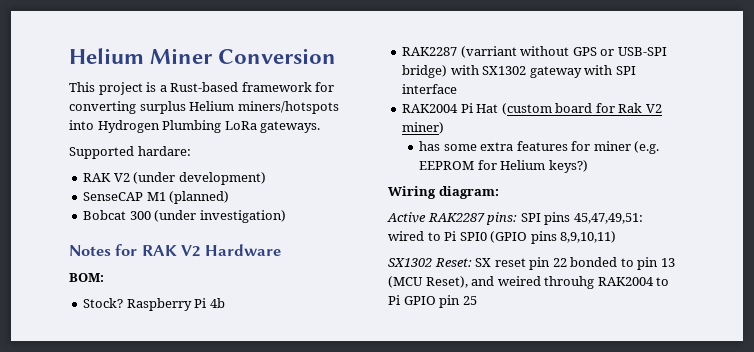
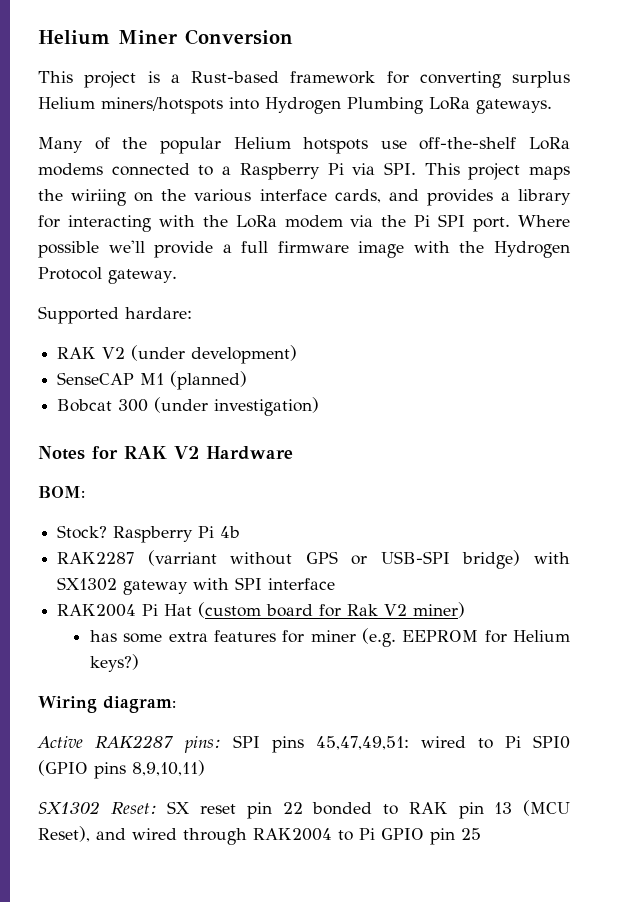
(321, 127) none -> [38,137,570,154] [38,162,570,180] [38,189,572,206] [38,214,571,232] [38,240,570,258] [38,267,177,284] // Many of the popular Helium hotspots use off-the-shelf LoRa modems connected to a Raspberry Pi via SPI. This project maps the wiriing on the various interface cards, and provides a library for interacting with the LoRa modem via the Pi SPI port. Where possible we'll provide a full firmware image with the Hydrogen Protocol gateway.
(634, 262) none -> [408,802,448,814] RAK
[497,276,595,289] weired throuhg -> [132,828,247,845] wired through

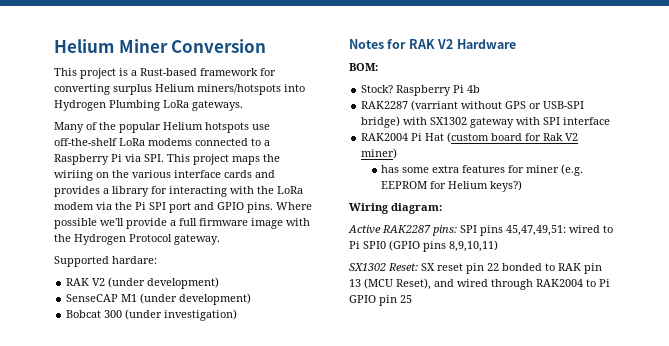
[334,189,381,203] cards, -> [224,170,252,178] cards
[473,217,511,232] port. -> [169,202,273,213] port and GPIO pins.
[170,371,248,390] (planned) -> [140,293,252,305] (under development)

